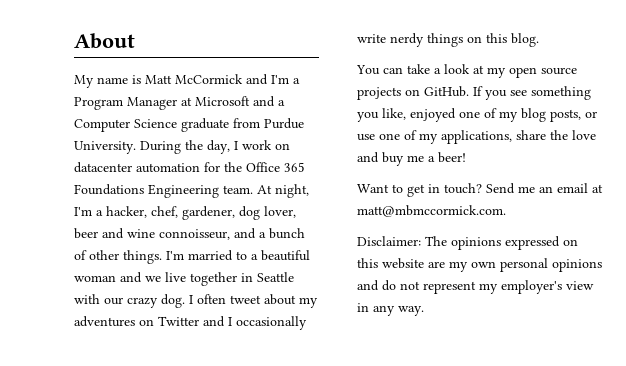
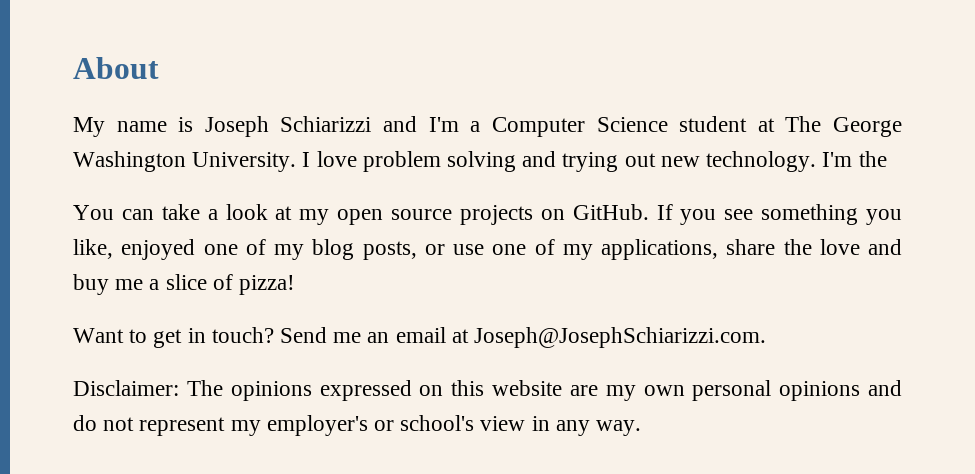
[145,74,243,84] Matt McCormick -> [204,116,372,137] Joseph Schiarizzi
[74,96,285,110] [74,118,304,132] [74,140,290,154] [74,162,305,173] [74,184,309,198] [74,206,296,220] [74,228,305,240] [74,250,310,264] [74,272,294,286] [74,294,318,308] [74,316,307,330] [357,33,539,47] Program Manager at Microsoft and a Computer Science graduate from Purdue University. During the day, I work on datacenter automation for the Office 365 Foundations Engineering team. At night, I'm a hacker, chef, gardener, dog lover, beer and wine connoisseur, and a bunch of other things. I'm married to a beautiful woman and we live together in Seattle with our crazy dog. I often tweet about my adventures on Twitter and I occasionally write nerdy things on this blog. -> [491,116,903,137] [73,151,887,172] Computer Science student at The George Washington University. I love problem solving and trying out new technology. I'm the
[438,152,466,163] beer! -> [165,274,296,295] slice of pizza!
[357,205,506,217] matt@mbmccormick.com. -> [474,327,767,348] Joseph@JosephSchiarizzi.com.
(562, 287) none -> [374,415,475,431] or school's

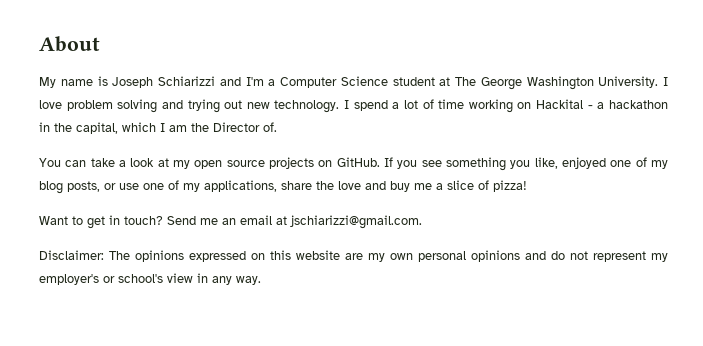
[822,151,887,167] I'm the -> [344,99,669,113] [39,122,277,134] I spend a lot of time working on Hackital - a hackathon in the capital, which I am the Director of.
[474,327,767,348] Joseph@JosephSchiarizzi.com. -> [290,215,422,229] jschiarizzi@gmail.com.

